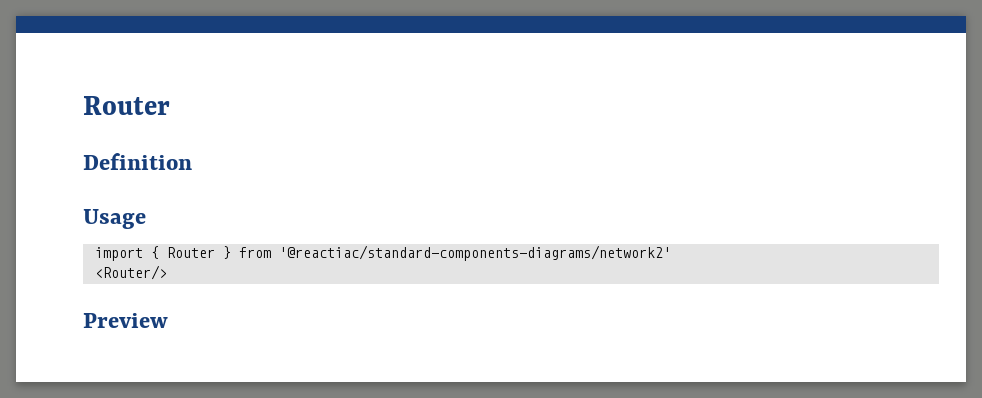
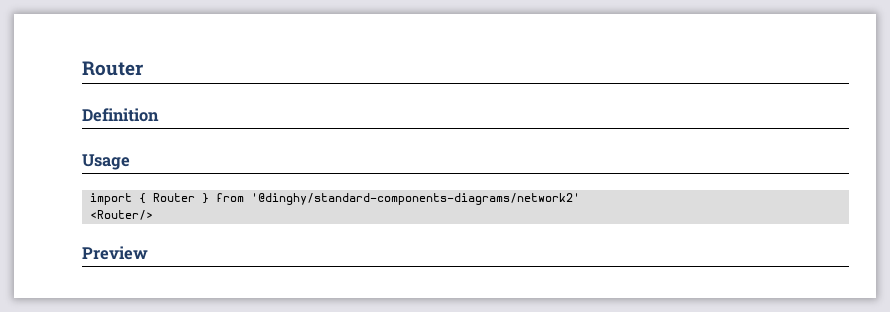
[278,245,671,261] '@reactiac/standard-components-diagrams/network2' -> [250,193,580,205] '@dinghy/standard-components-diagrams/network2'

